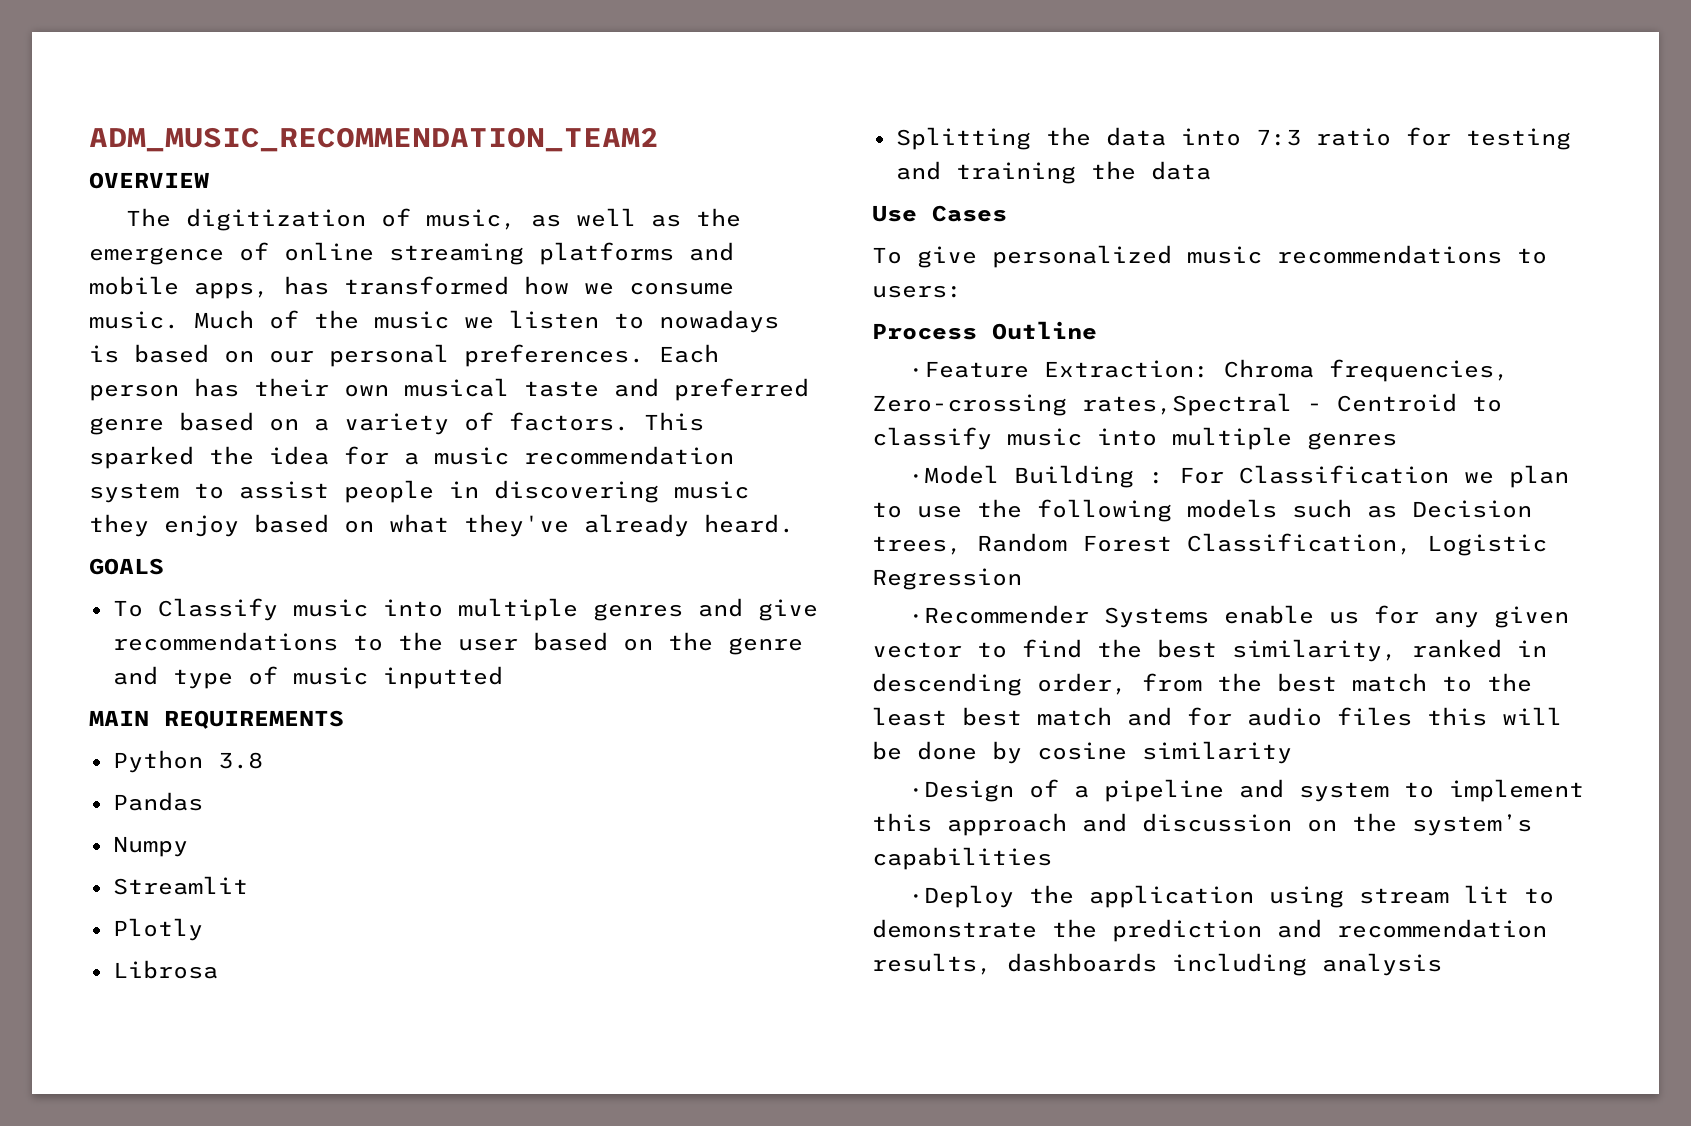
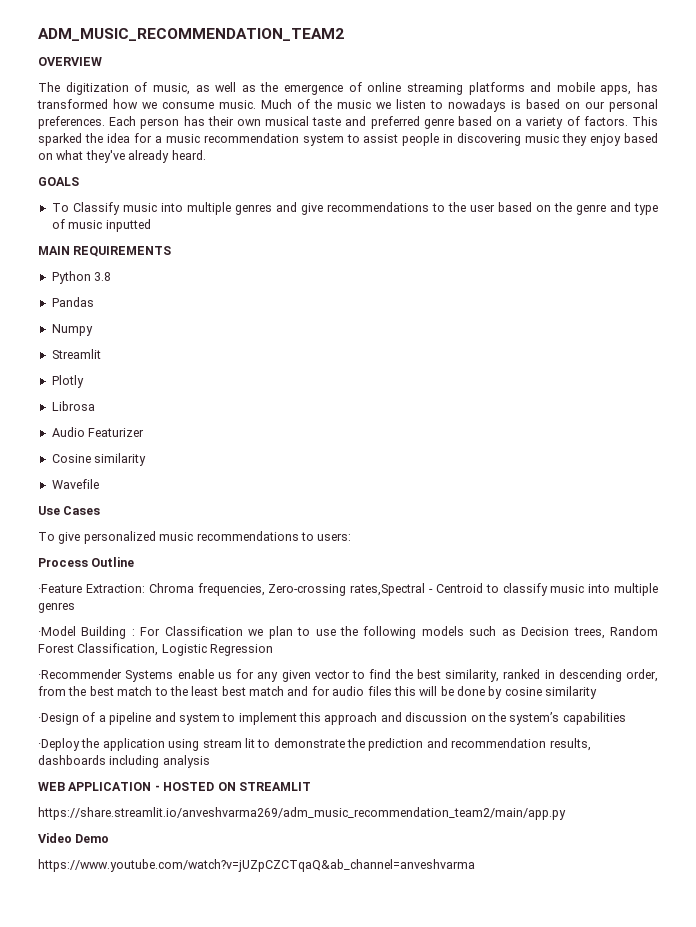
[895,127,1571,150] [895,161,1211,184] Splitting the data into 7:3 ratio for testing and training the data -> [51,427,145,437] [51,453,147,466] [51,479,99,489] Audio Featurizer // Cosine similarity // Wavefile
(1442, 964) none -> [38,782,311,791] [38,807,566,820] [38,833,110,843] [38,859,475,872] // WEB APPLICATION - HOSTED ON STREAMLIT // https://share.streamlit.io/anveshvarma269/adm_music_recommendation_team2/main/app.py // Video Demo // https://www.youtube.com/watch?v=jUZpCZCTqaQ&ab_channel=anveshvarma

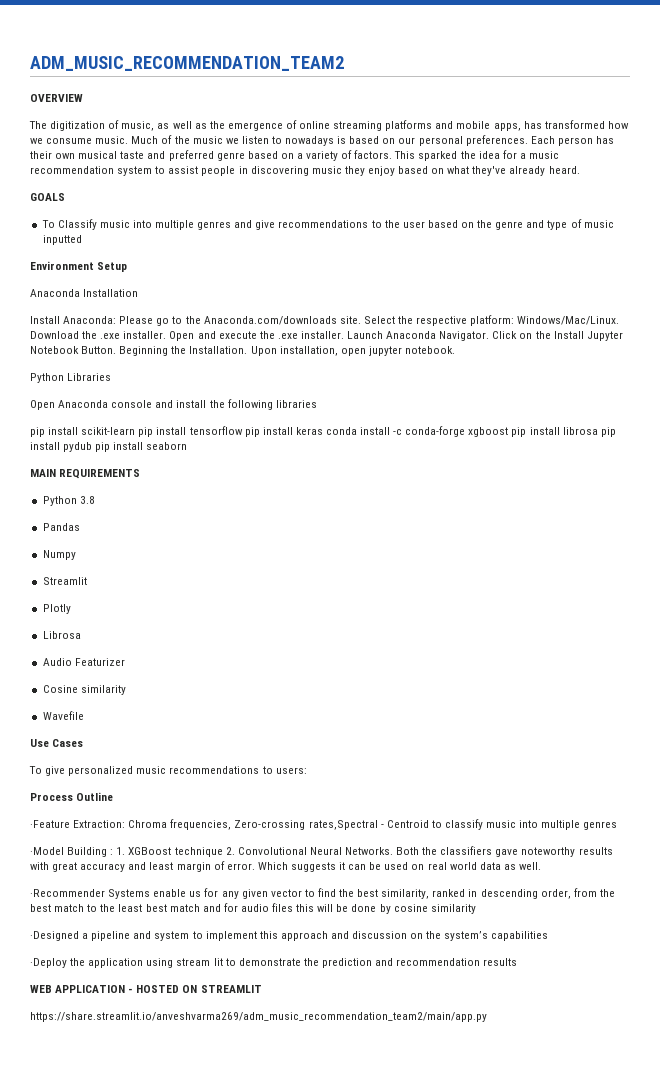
(151, 225) none -> [30,261,128,272] [30,289,139,297] [30,315,620,326] [30,331,623,341] [30,346,455,356] [30,373,112,383] [30,399,317,410] [30,426,616,437] [30,442,188,452] // Environment Setup // Anaconda Installation // Install Anaconda: Please go to the Anaconda.com/downloads site. Select the respective platform: Windows/Mac/Linux. Download the .exe installer. Open and execute the .exe installer. Launch Anaconda Navigator. Click on the Install Jupyter Notebook Button. Beginning the Installation. Upon installation, open jupyter notebook. // Python Libraries // Open Anaconda console and install the following libraries // pip install scikit-learn pip install tensorflow pip install keras conda install -c conda-forge xgboost pip install librosa pip install pydub pip install seaborn
[140,626,658,639] [38,643,274,656] For Classification we plan to use the following models such as Decision trees, Random Forest Classification, Logistic Regression -> [116,846,613,857] [30,861,541,872] 1. XGBoost technique 2. Convolutional Neural Networks. Both the classifiers gave noteworthy results with great accuracy and least margin of error. Which suggests it can be used on real world data as well.
[38,712,96,725] ·Design of -> [30,931,79,941] ·Designed
[549,738,591,751] [38,755,210,768] results, dashboards including analysis -> [483,958,518,966] results
[38,833,110,843] [38,859,475,872] // Video Demo // https://www.youtube.com/watch?v=jUZpCZCTqaQ&ab_channel=anveshvarma -> (487, 1017) none

